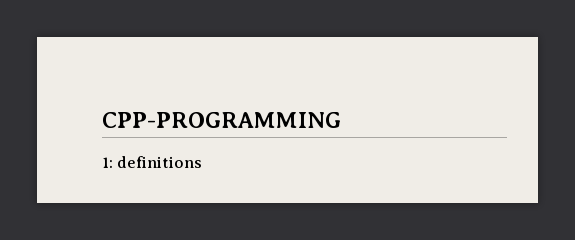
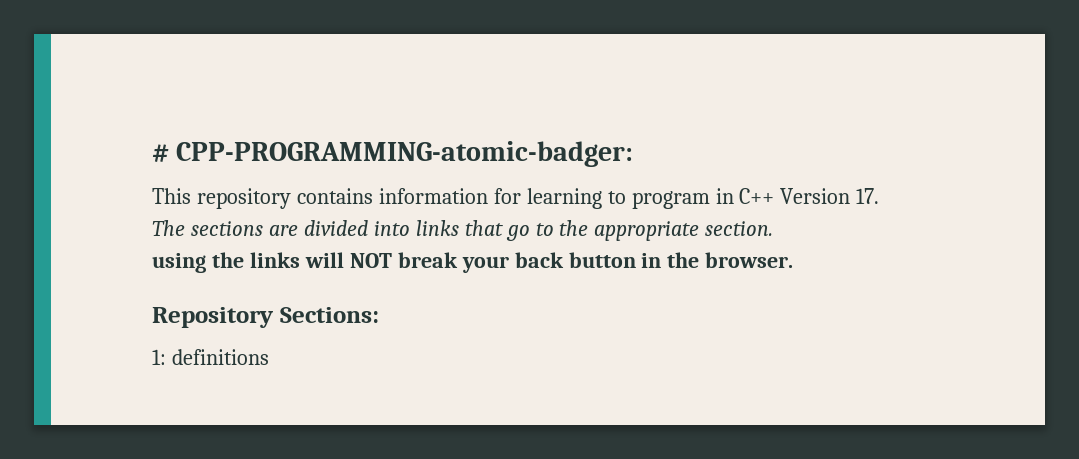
[102,112,341,128] CPP-PROGRAMMING -> [152,141,634,167] [152,188,880,209] [152,220,774,241] [152,252,794,273] [152,307,379,328] # CPP-PROGRAMMING-atomic-badger: // This repository contains information for learning to program in C++ Version 17. // The sections are divided into links that go to the appropriate section. // using the links will NOT break your back button in the browser. // Repository Sections:

